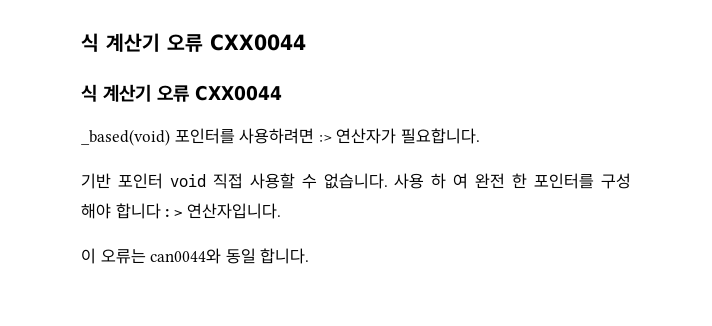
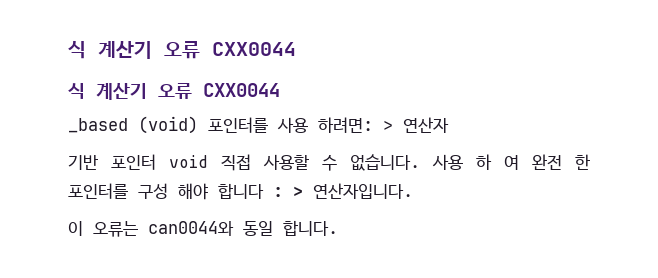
[81,128,480,146] _based(void) 포인터를 사용하려면 :> 연산자가 필요합니다. -> [68,116,449,134] _based (void) 포인터를 사용 하려면: > 연산자

